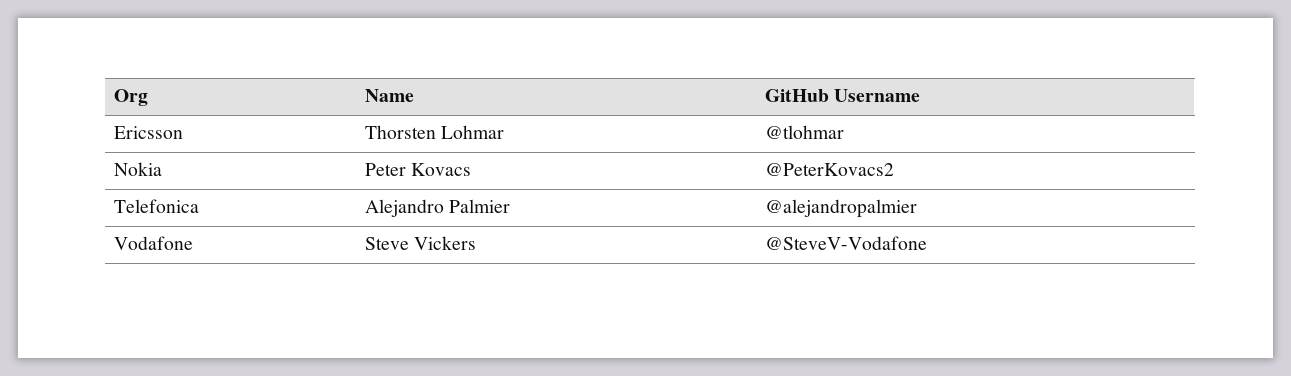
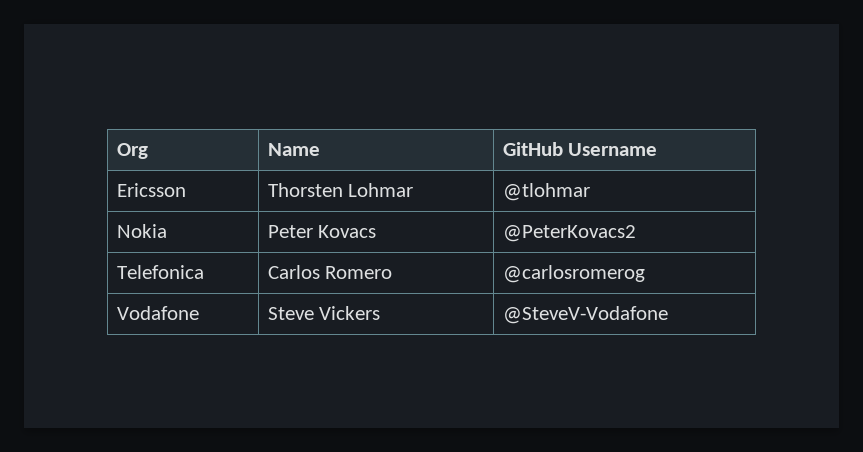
[365,199,511,217] [765,199,918,218] Alejandro Palmier | @alejandropalmier -> [267,265,393,279] [502,265,645,283] Carlos Romero | @carlosromerog

